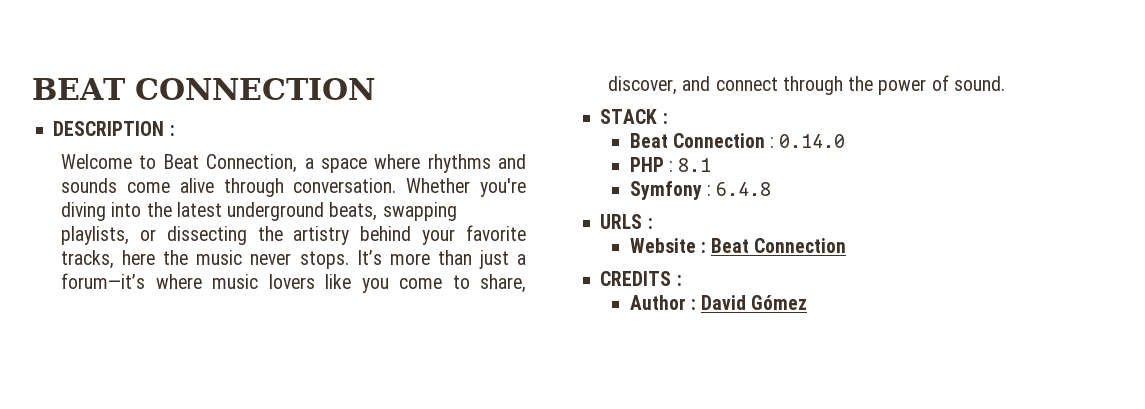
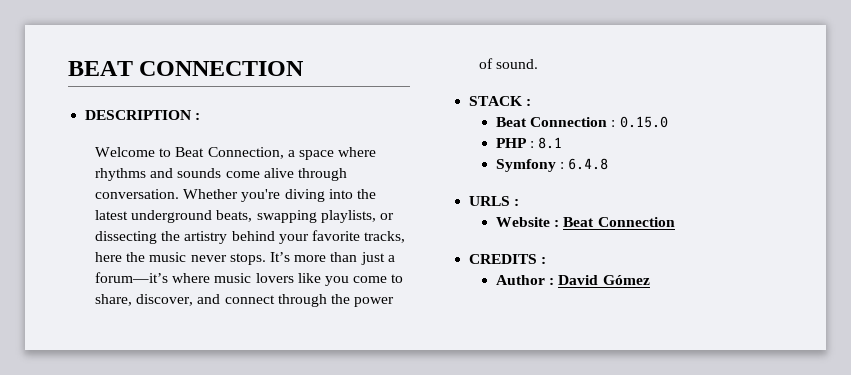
[779,134,846,148] 0.14.0 -> [619,116,668,128] 0.15.0

